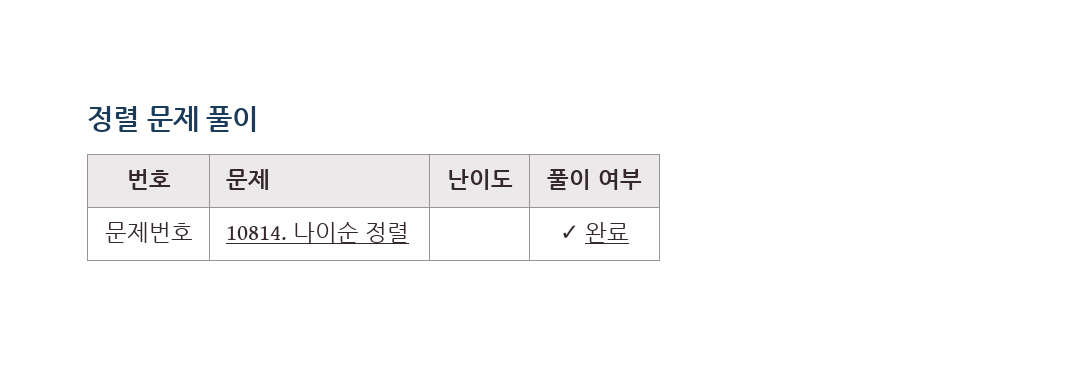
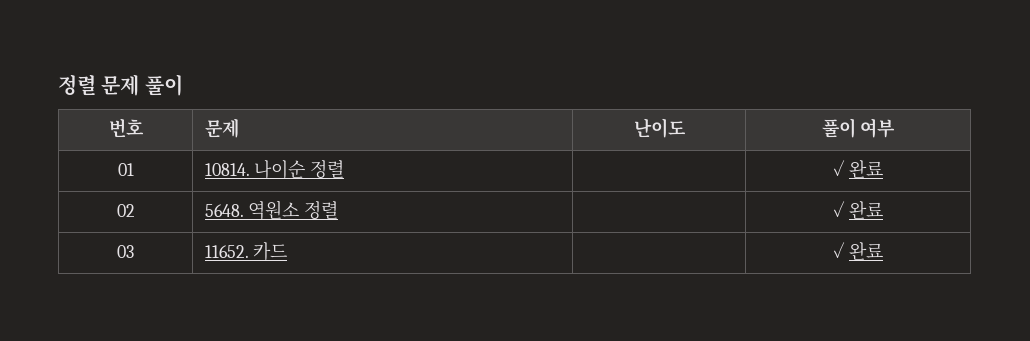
[104,222,193,243] 문제번호 -> [117,163,134,176] 01
(630, 232) none -> [116,204,135,217] [204,200,339,220] [832,201,884,219] [117,245,134,258] [204,242,288,261] [832,242,884,260] // 02 | 5648. 역원소 정렬 | | ✓ 완료 // 03 | 11652. 카드 | | ✓ 완료

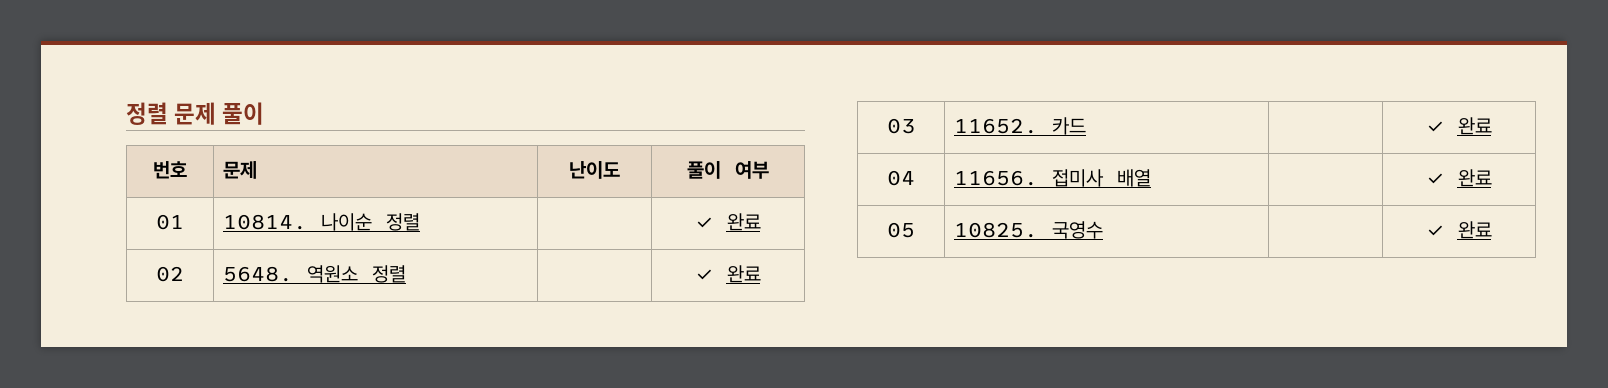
(884, 251) none -> [887,170,915,186] [953,169,1151,187] [1426,169,1492,187] [887,222,915,238] [953,221,1103,239] [1426,221,1492,239] // 04 | 11656. 접미사 배열 | | ✓ 완료 // 05 | 10825. 국영수 | | ✓ 완료

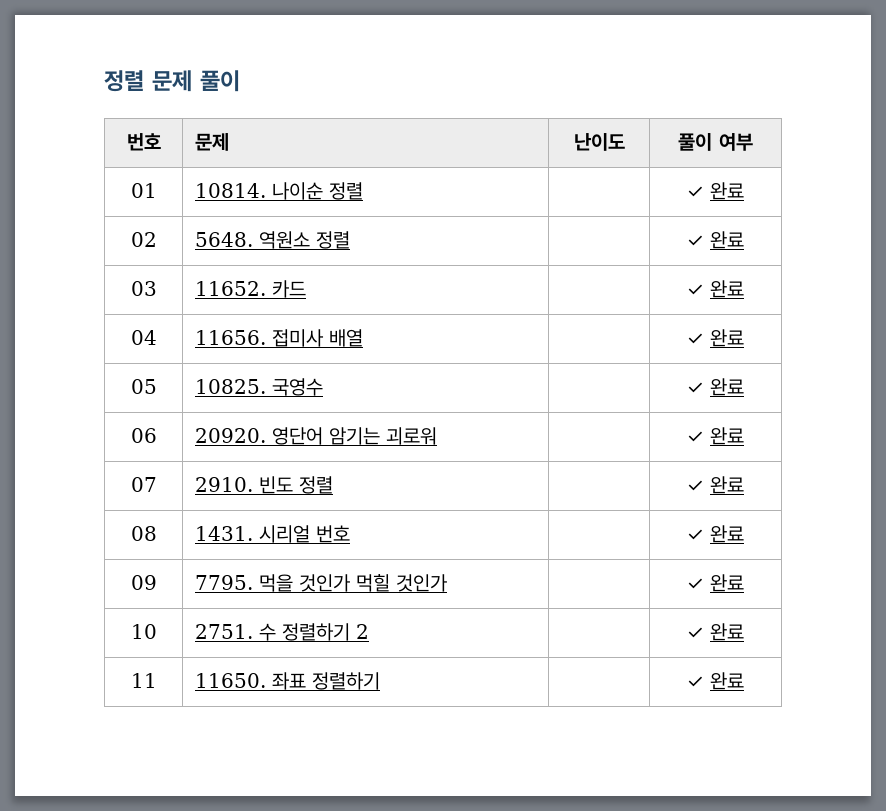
(1492, 230) none -> [130,428,157,443] [195,427,438,445] [687,427,744,445] [130,477,157,492] [195,476,334,494] [687,476,744,494] [130,526,157,541] [195,525,351,543] [687,525,744,543] [130,575,157,590] [195,574,448,592] [687,574,744,592] [130,624,157,639] [195,623,370,641] [687,623,744,641] [130,673,157,688] [195,672,381,690] [687,672,744,690] // 06 | 20920. 영단어 암기는 괴로워 | | ✓ 완료 // 07 | 2910. 빈도 정렬 | | ✓ 완료 // 08 | 1431. 시리얼 번호 | | ✓ 완료 // 09 | 7795. 먹을 것인가 먹힐 것인가 | | ✓ 완료 // 10 | 2751. 수 정렬하기 2 | | ✓ 완료 // 11 | 11650. 좌표 정렬하기 | | ✓ 완료

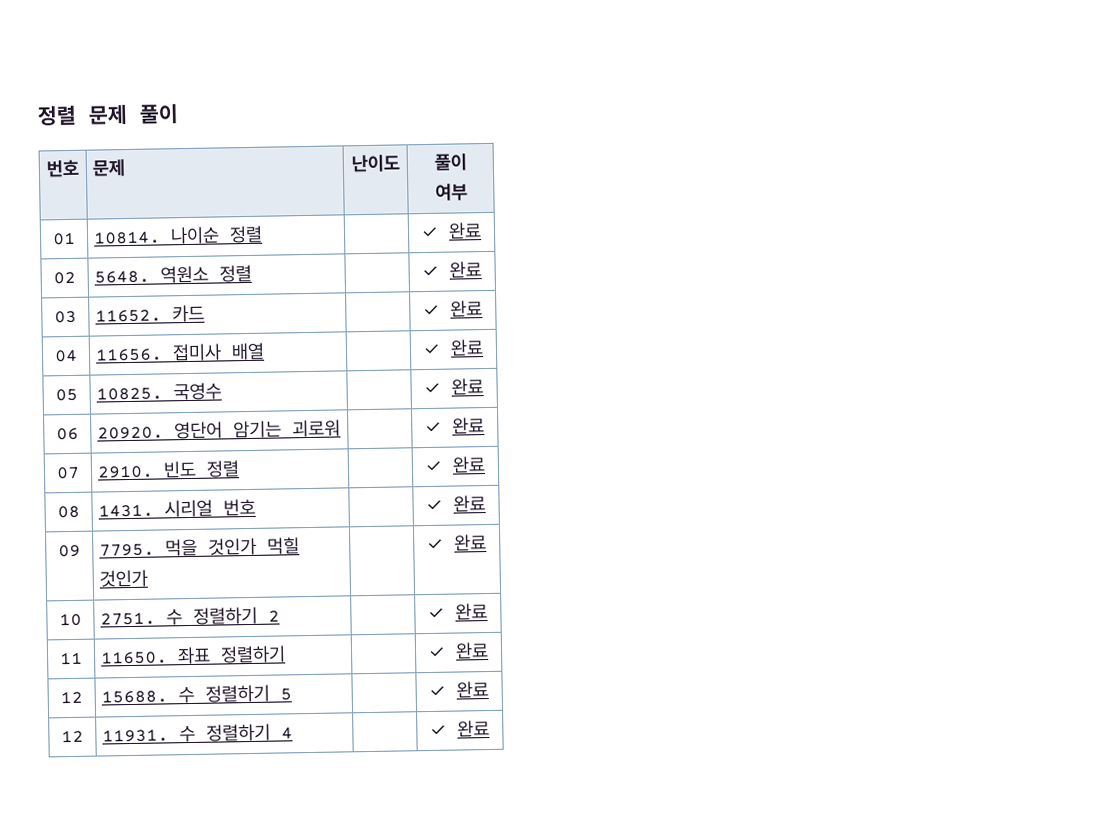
(744, 681) none -> [60,690,83,704] [101,684,293,704] [429,681,489,699] [61,729,84,743] [102,723,294,743] [430,720,490,738] // 12 | 15688. 수 정렬하기 5 | | ✓ 완료 // 12 | 11931. 수 정렬하기 4 | | ✓ 완료

